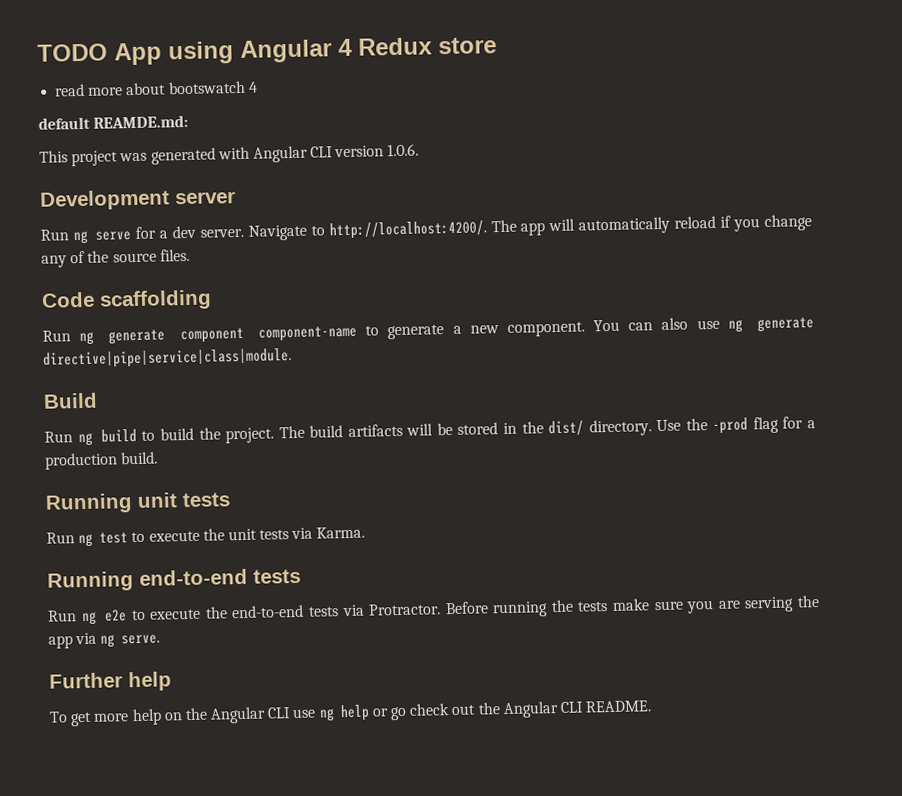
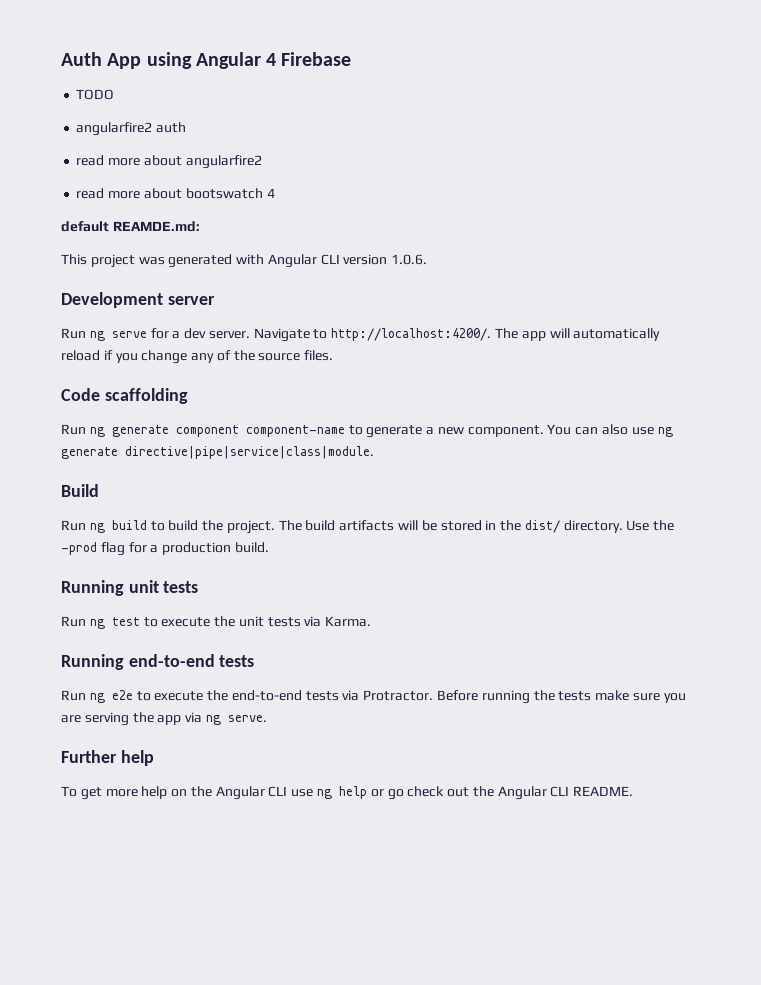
[37,43,108,62] TODO -> [61,52,102,66] Auth
[358,37,497,56] Redux store -> [281,52,352,66] [76,89,115,100] [76,122,187,136] [76,155,262,169] Firebase // TODO // angularfire2 auth // read more about angularfire2

